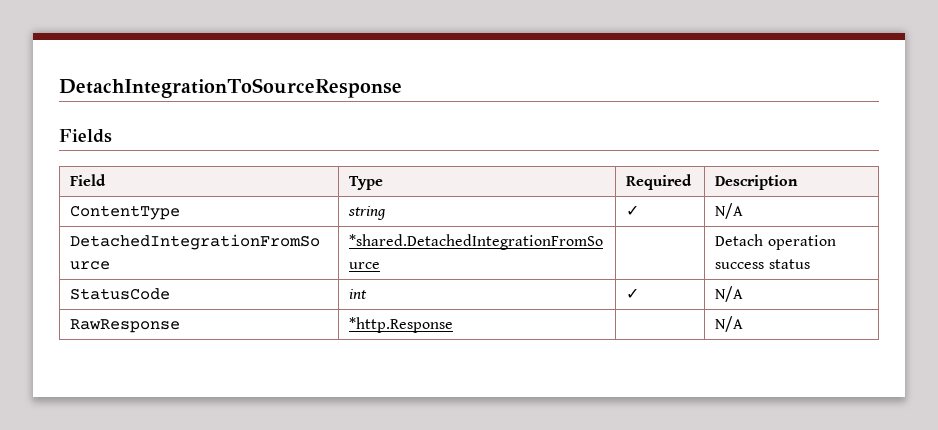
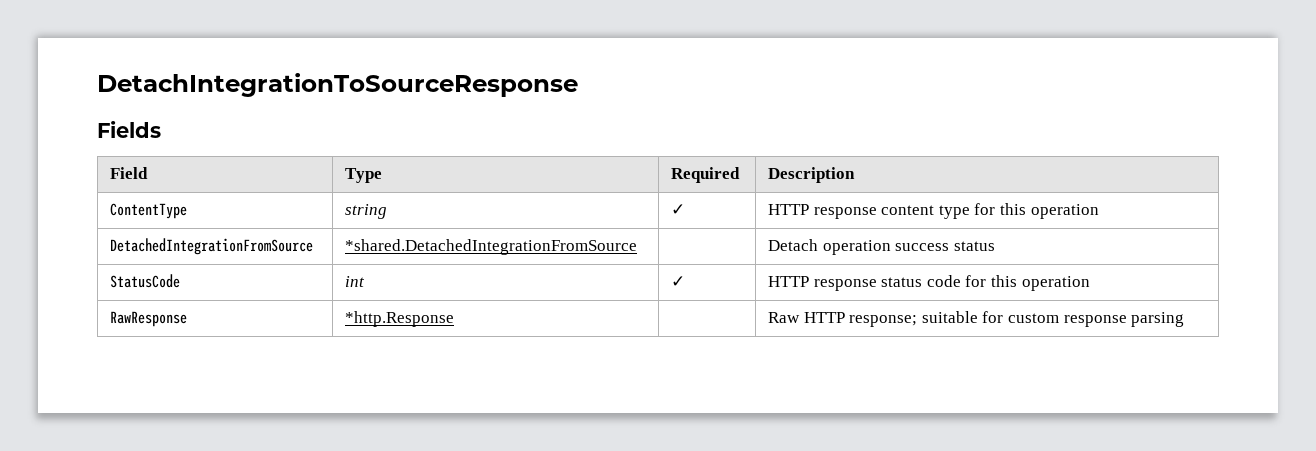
[715,203,744,219] N/A -> [767,203,1099,219] HTTP response content type for this operation
[715,286,744,302] [70,319,181,333] [349,317,454,333] [715,316,744,332] N/A // RawResponse | *http.Response | | N/A -> [767,275,1090,291] [109,311,187,327] [344,311,454,327] [767,311,1185,327] HTTP response status code for this operation // RawResponse | *http.Response | | Raw HTTP response; suitable for custom response parsing

